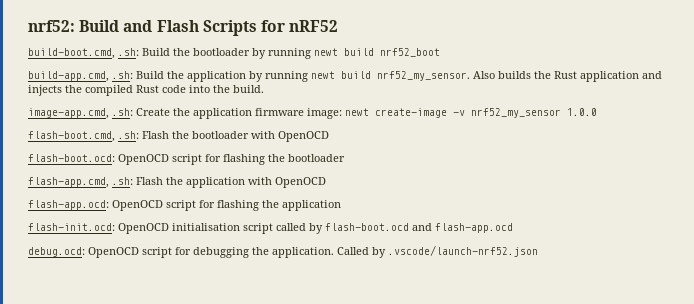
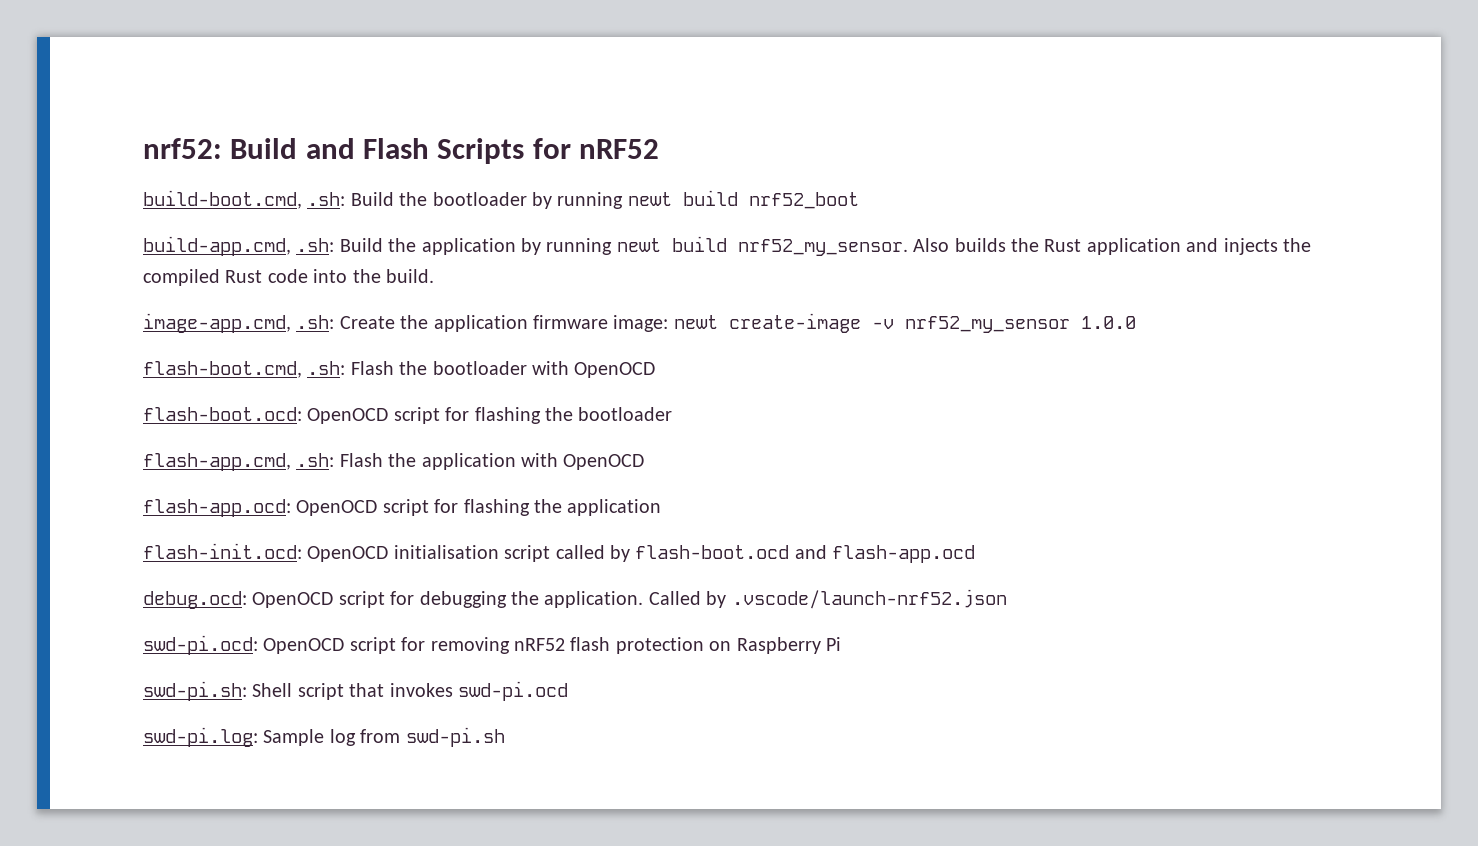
(538, 251) none -> [143,635,841,655] [143,681,568,701] [143,727,505,747] // swd-pi.ocd: OpenOCD script for removing nRF52 flash protection on Raspberry Pi // swd-pi.sh: Shell script that invokes swd-pi.ocd // swd-pi.log: Sample log from swd-pi.sh

